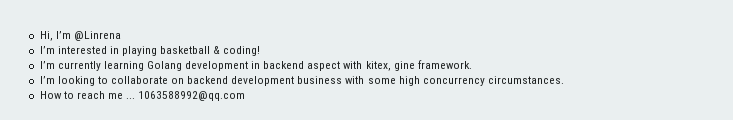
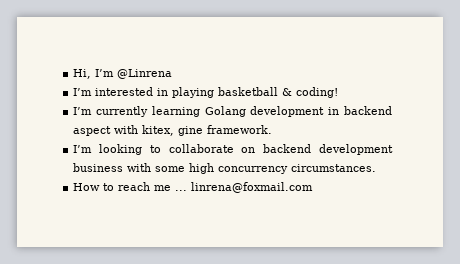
[138,91,246,101] 1063588992@qq.com -> [191,182,314,193] linrena@foxmail.com

